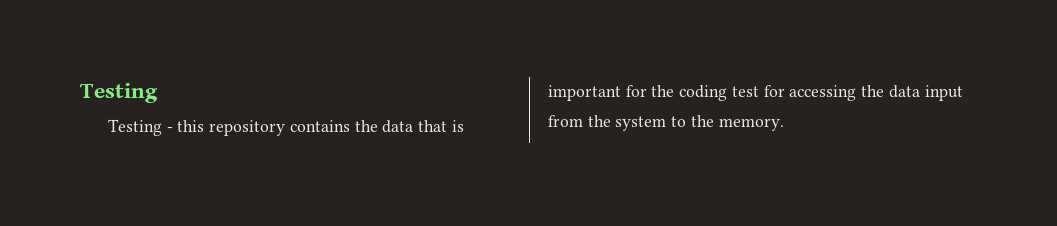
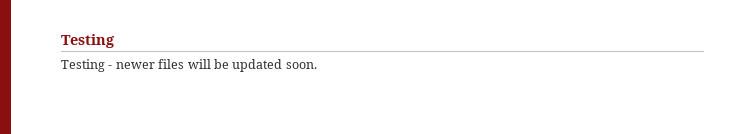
[177,120,464,136] [548,85,963,101] [548,115,784,131] this repository contains the data that is important for the coding test for accessing the data input from the system to the memory. -> [115,59,317,72] newer files will be updated soon.

